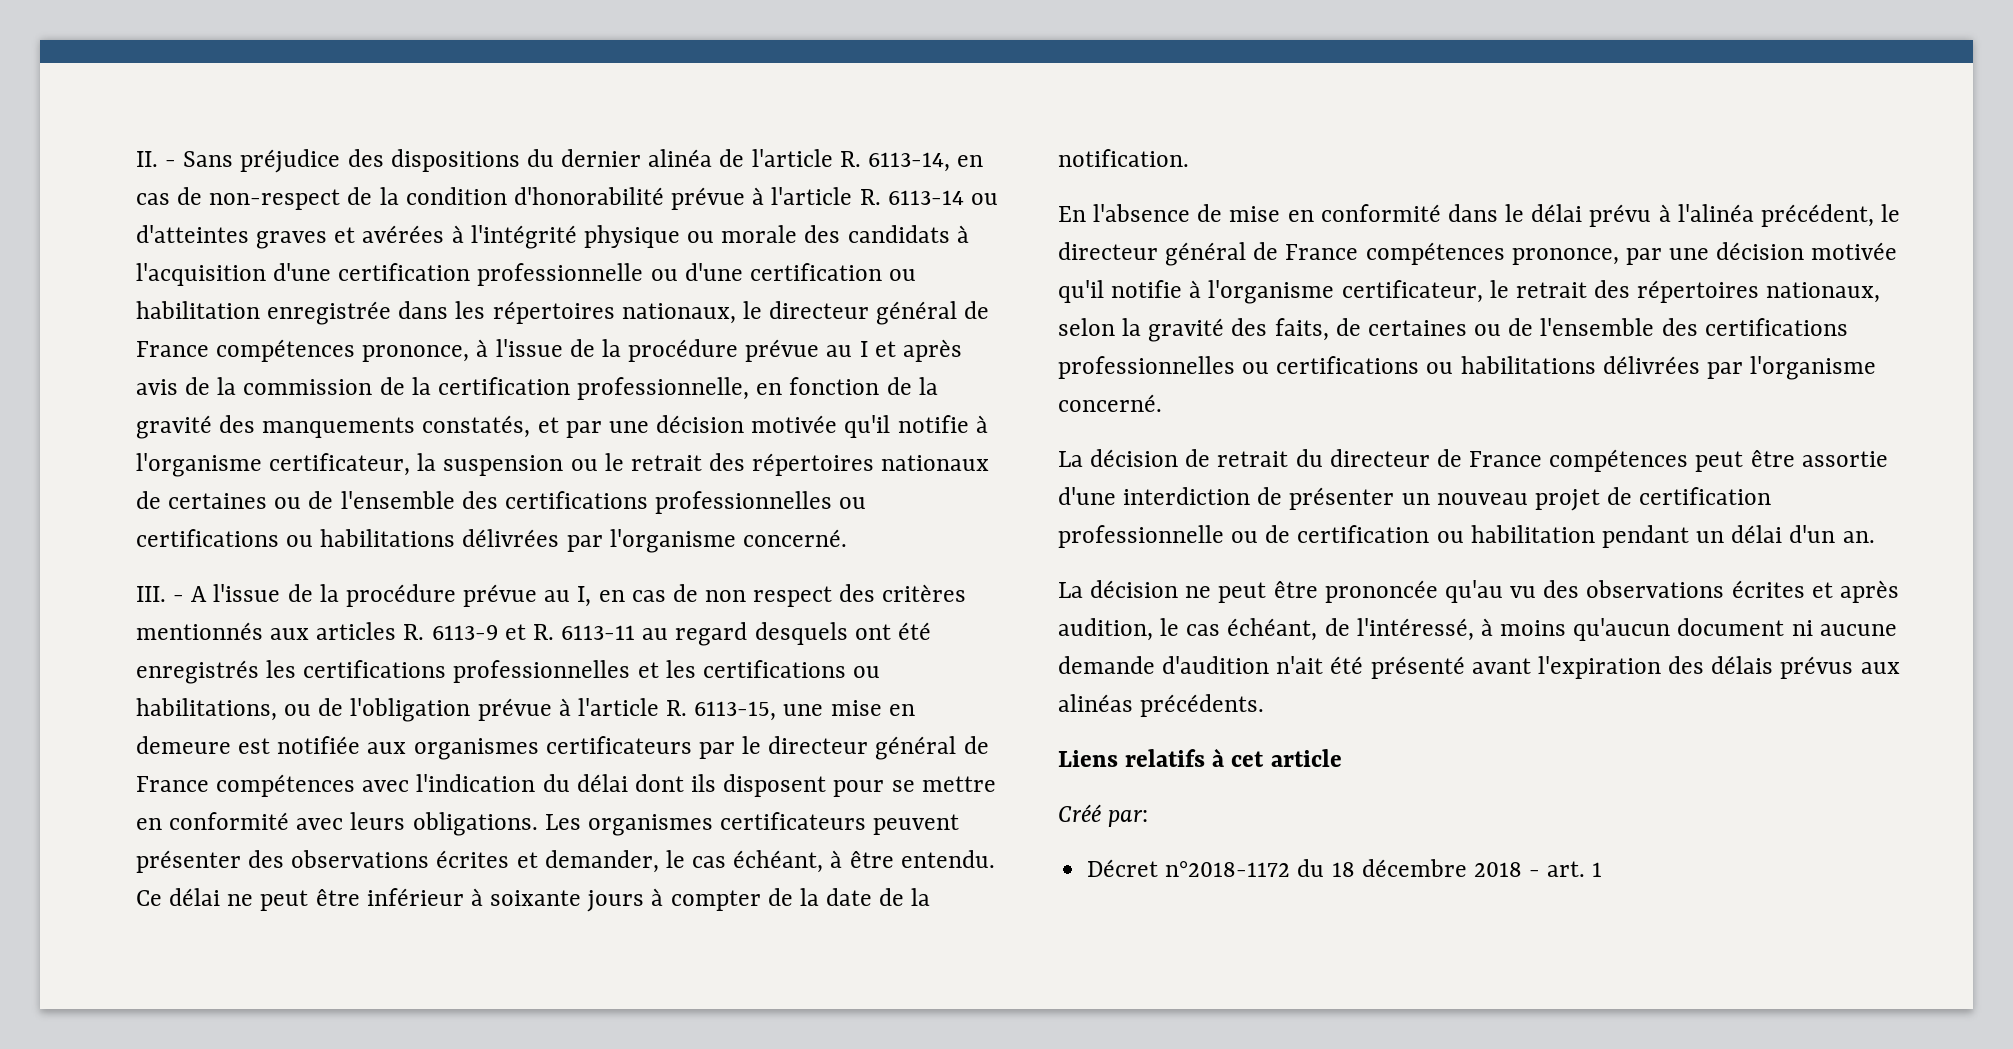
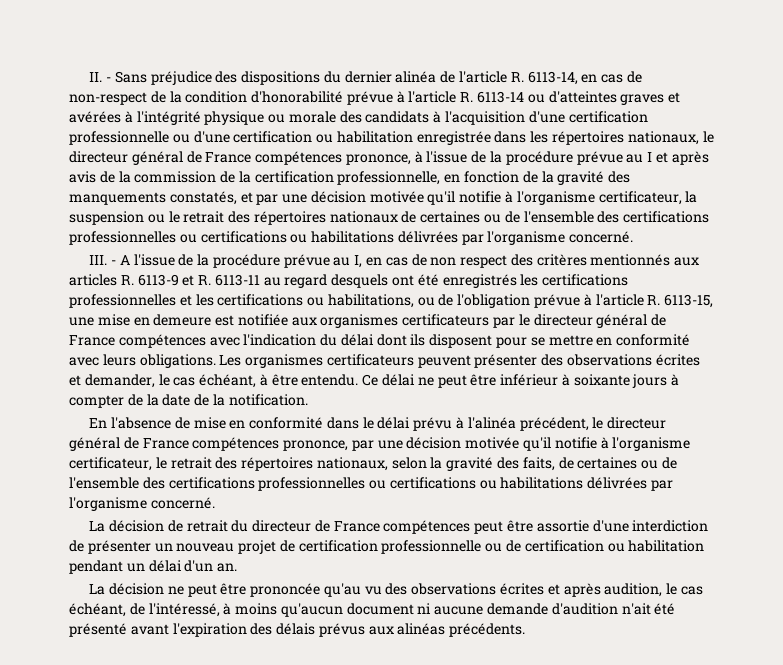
[1058,748,1342,767] [1058,804,1149,827] [1087,859,1603,877] // Liens relatifs à cet article // Créé par: // Décret n°2018-1172 du 18 décembre 2018 - art. 1 -> (526, 630) none

